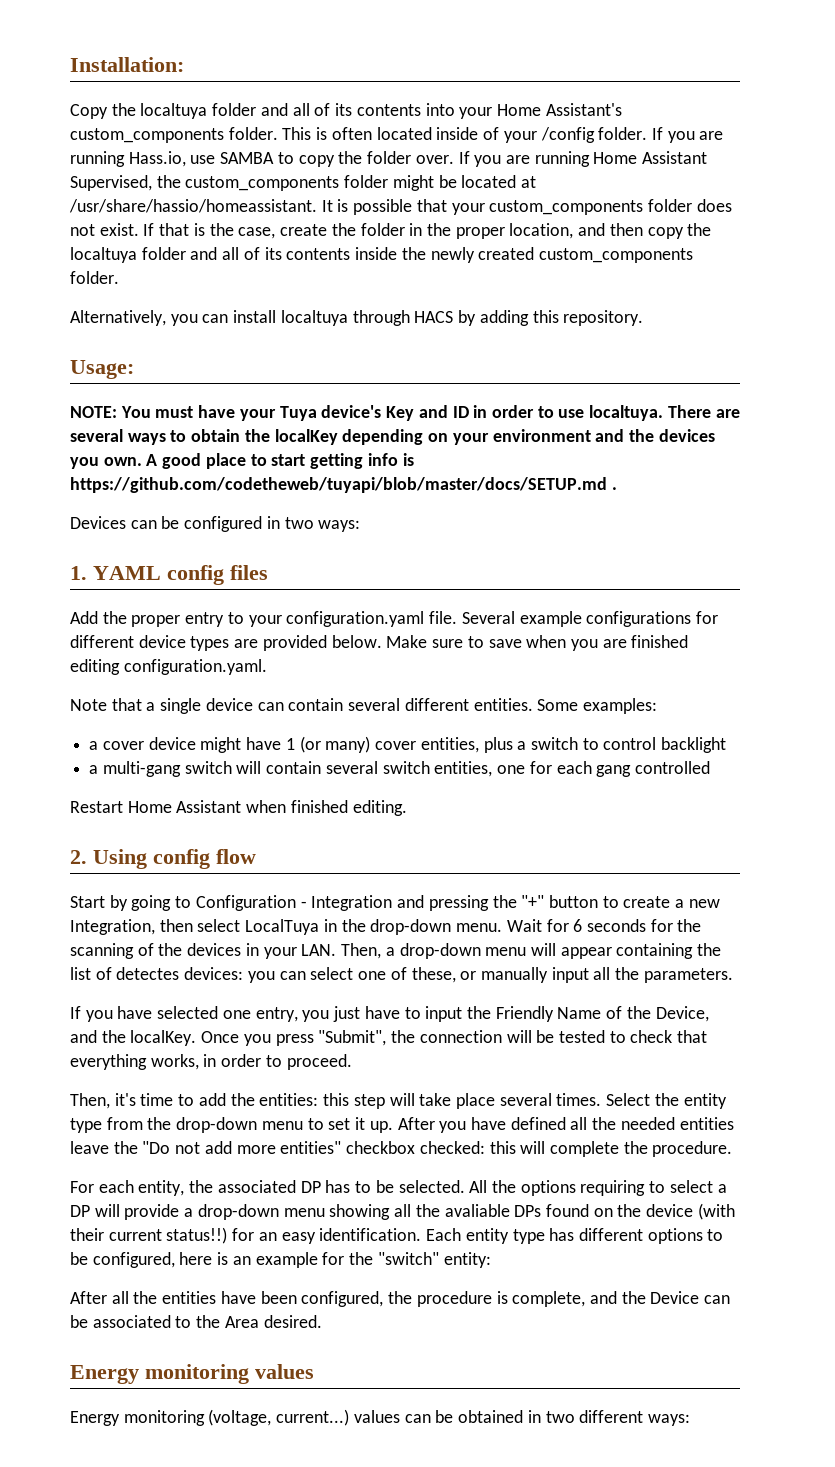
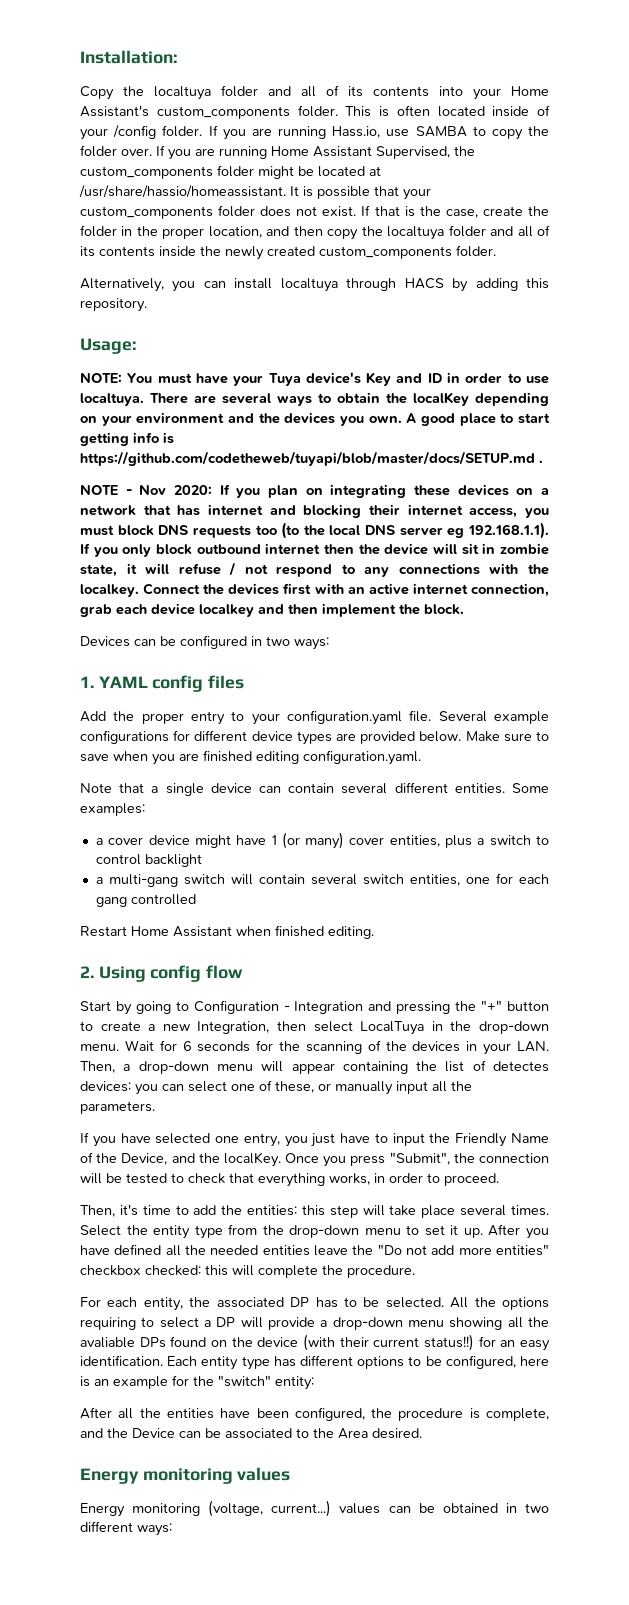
(617, 488) none -> [80,484,549,498] [80,504,549,518] [80,522,549,539] [80,543,550,557] [80,562,550,577] [80,583,549,597] [80,603,464,617] // NOTE - Nov 2020: If you plan on integrating these devices on a network that has internet and blocking their internet access, you must block DNS requests too (to the local DNS server eg 192.168.1.1). If you only block outbound internet then the device will sit in zombie state, it will refuse / not respond to any connections with the localkey. Connect the devices first with an active internet connection, grab each device localkey and then implement the block.

